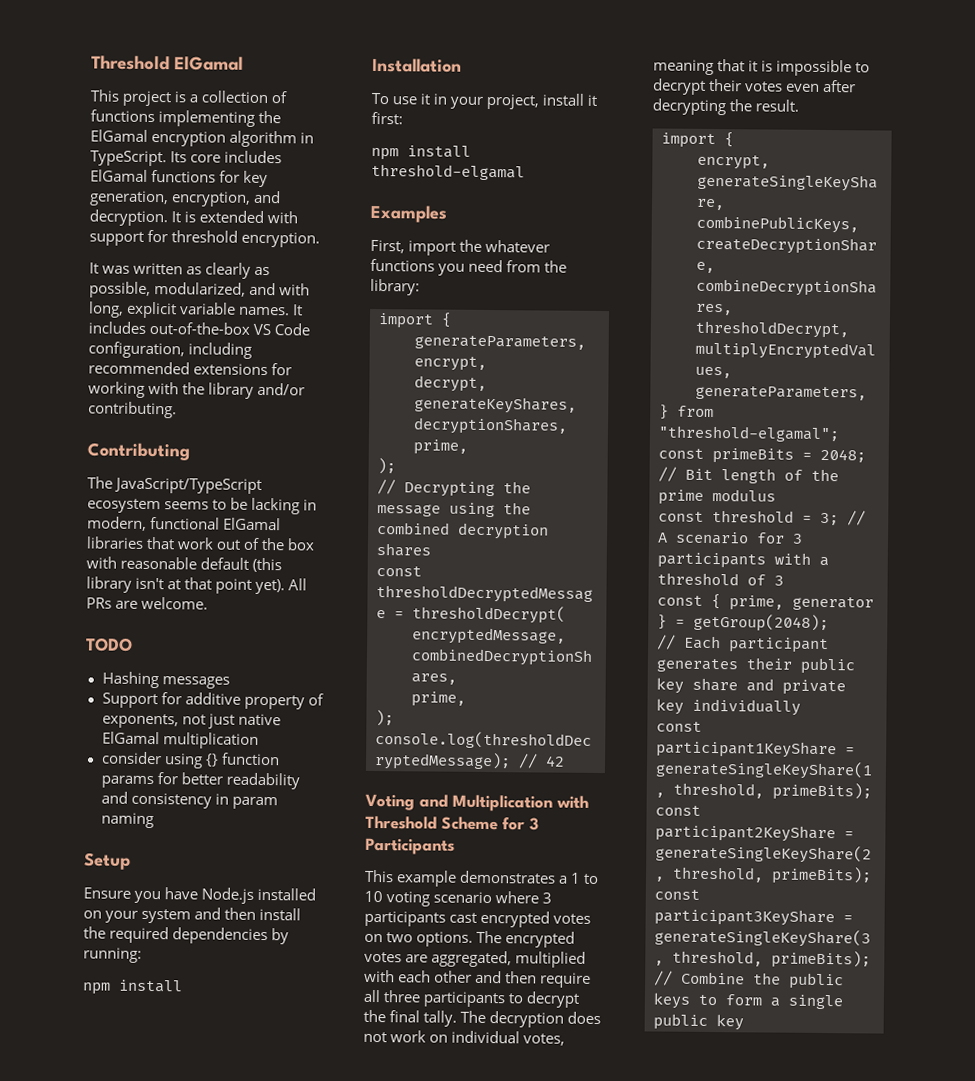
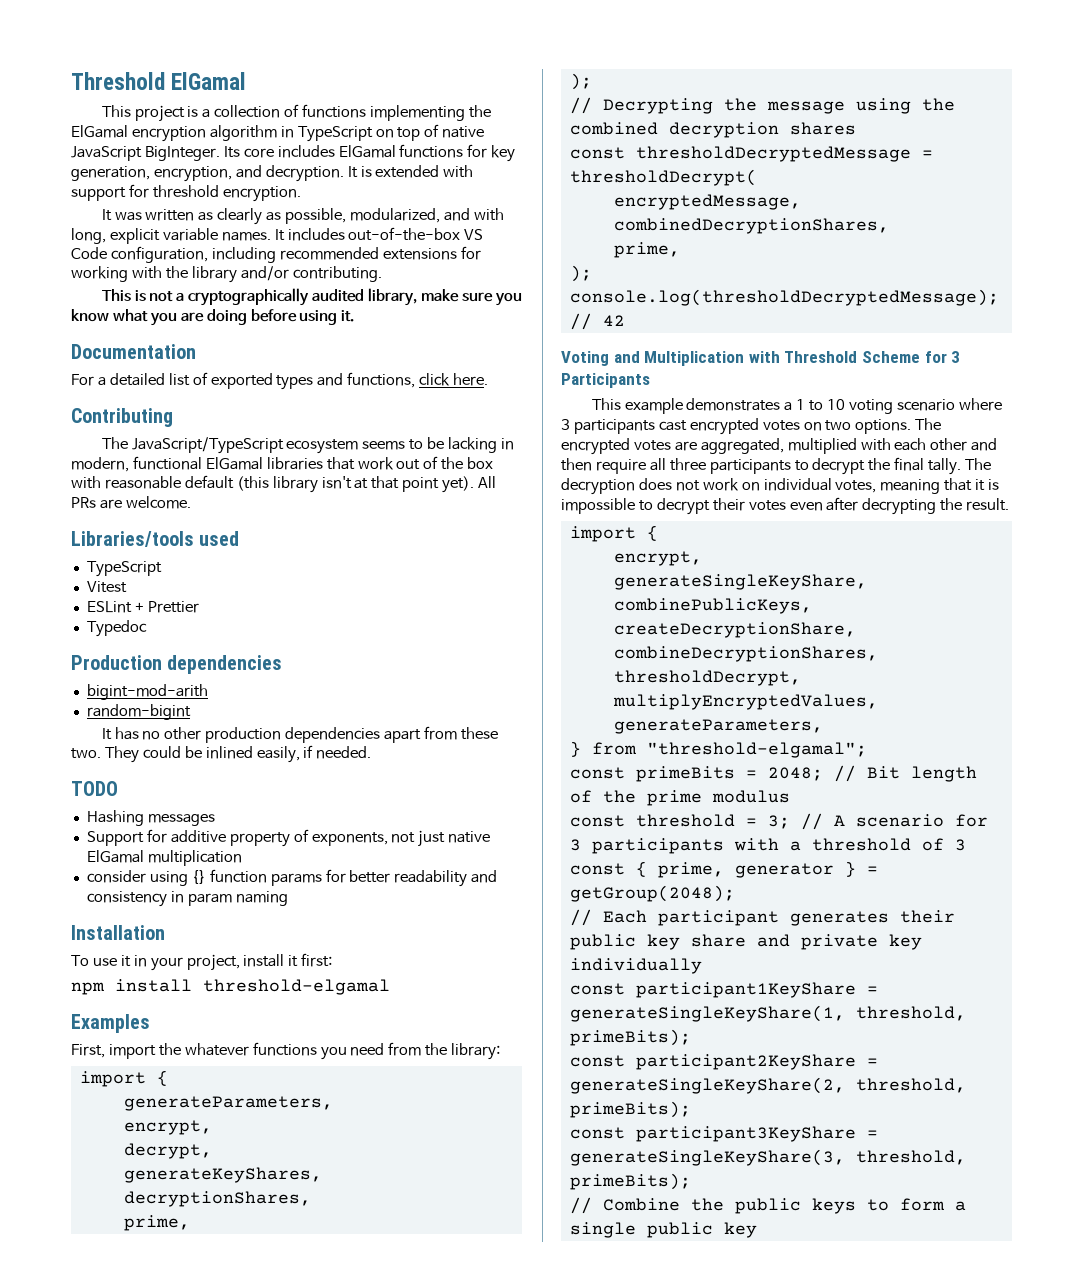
[90,150,167,167] TypeScript. -> [297,124,485,142] [71,146,220,161] TypeScript on top of native JavaScript BigInteger.
(177, 410) none -> [101,288,522,306] [71,309,355,326] [71,344,196,359] [71,372,489,390] // This is not a cryptographically audited library, make sure you know what you are doing before using it. // Documentation // For a detailed list of exported types and functions, click here.
(209, 603) none -> [71,531,240,547] [86,561,162,577] [86,581,127,593] [86,601,199,613] [86,620,147,637] [71,655,283,674] [86,684,208,700] [86,704,191,720] [101,726,498,743] [71,745,372,763] // Libraries/tools used // TypeScript // Vitest // ESLint + Prettier // Typedoc // Production dependencies // bigint-mod-arith // random-bigint // It has no other production dependencies apart from these two. They could be inlined easily, if needed.
[84,852,131,870] [83,887,317,904] [83,907,302,924] [83,926,290,945] [83,947,142,963] [82,979,183,995] // Setup // Ensure you have Node.js installed on your system and then install the required dependencies by running: // npm install -> (288, 898) none

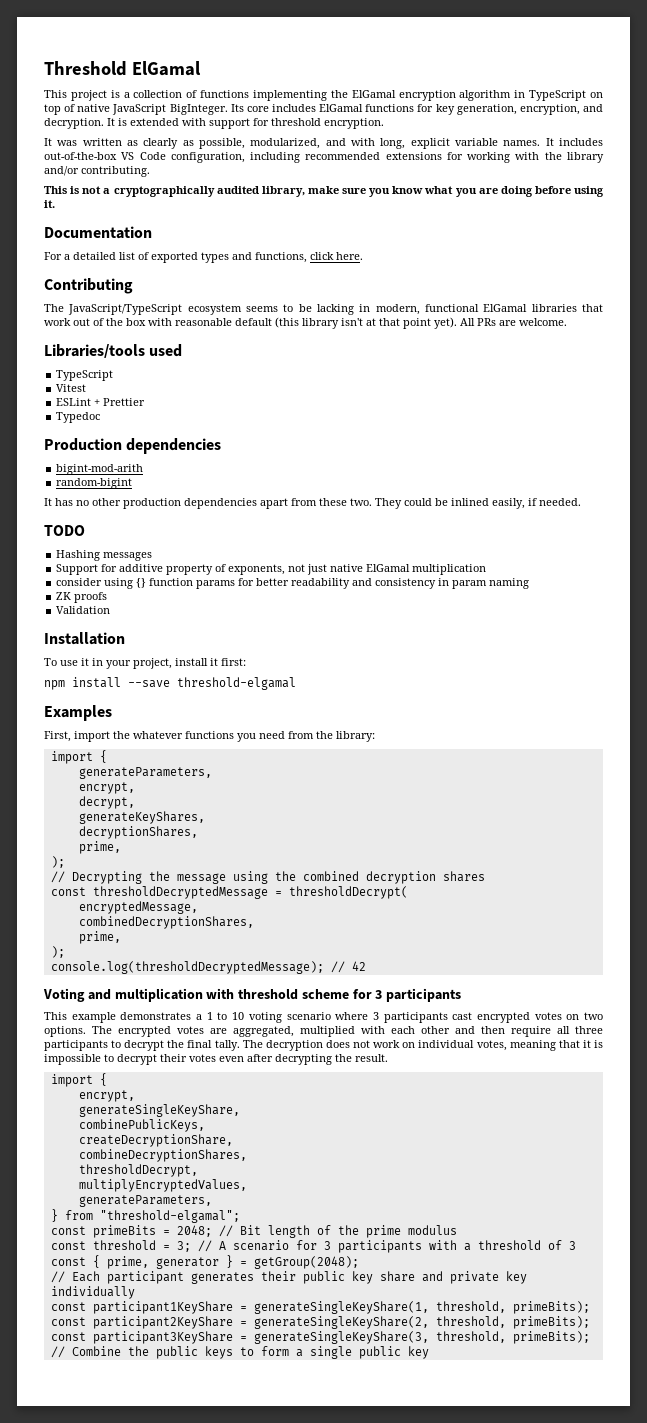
(288, 898) none -> [56,592,108,603] [56,606,111,614] // ZK proofs // Validation
(192, 985) none -> [128,680,170,688] --save
[644,351,961,366] [561,373,650,388] Multiplication with Threshold Scheme for 3 Participants -> [114,988,462,1002] multiplication with threshold scheme for 3 participants

